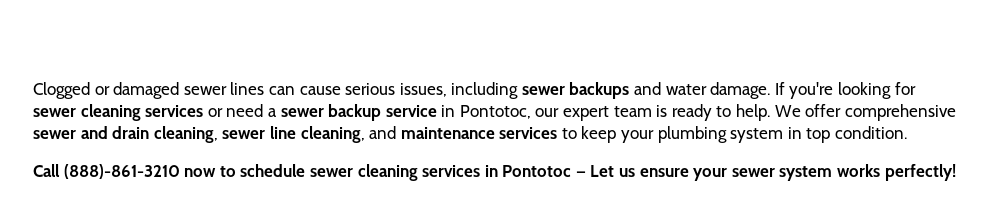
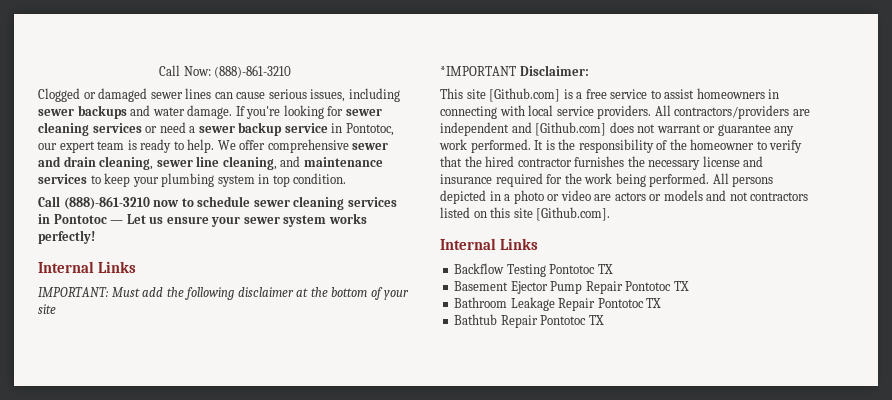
(33, 90) none -> [158,65,292,78] Call Now: (888)-861-3210 //
(956, 172) none -> [38,261,137,273] [38,287,410,300] [38,304,56,314] [440,65,589,76] [440,88,780,102] [440,105,810,119] [440,122,795,136] [439,139,803,153] [440,156,764,170] [440,173,774,187] [440,190,809,204] [440,207,611,221] [440,238,539,250] [454,263,613,277] [454,281,689,294] [454,297,662,311] [454,314,604,328] // Internal Links // IMPORTANT: Must add the following disclaimer at the bottom of your site // *IMPORTANT Disclaimer: // This site [Github.com] is a free service to assist homeowners in connecting with local service providers. All contractors/providers are independent and [Github.com] does not warrant or guarantee any work performed. It is the responsibility of the homeowner to verify that the hired contractor furnishes the necessary license and insurance required for the work being performed. All persons depicted in a photo or video are actors or models and not contractors listed on this site [Github.com]. // Internal Links // Backflow Testing Pontotoc TX // Basement Ejector Pump Repair Pontotoc TX // Bathroom Leakage Repair Pontotoc TX // Bathtub Repair Pontotoc TX

